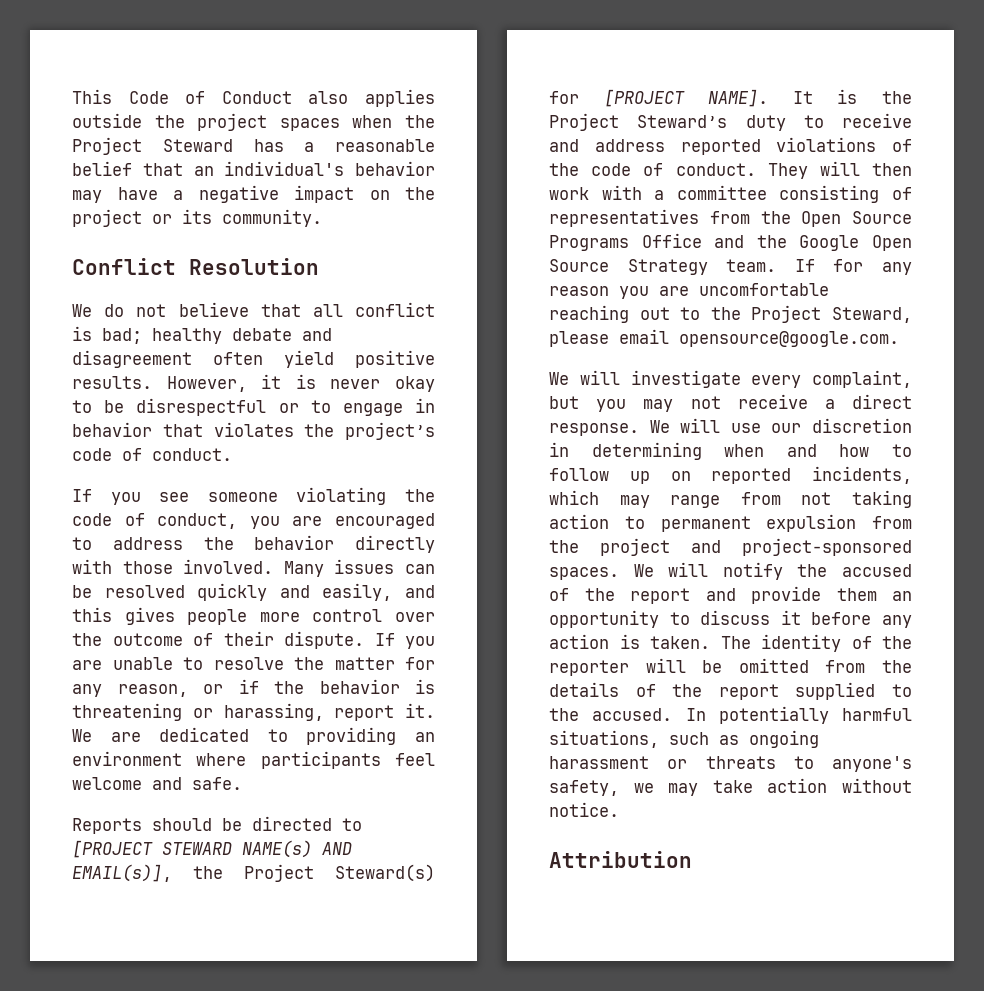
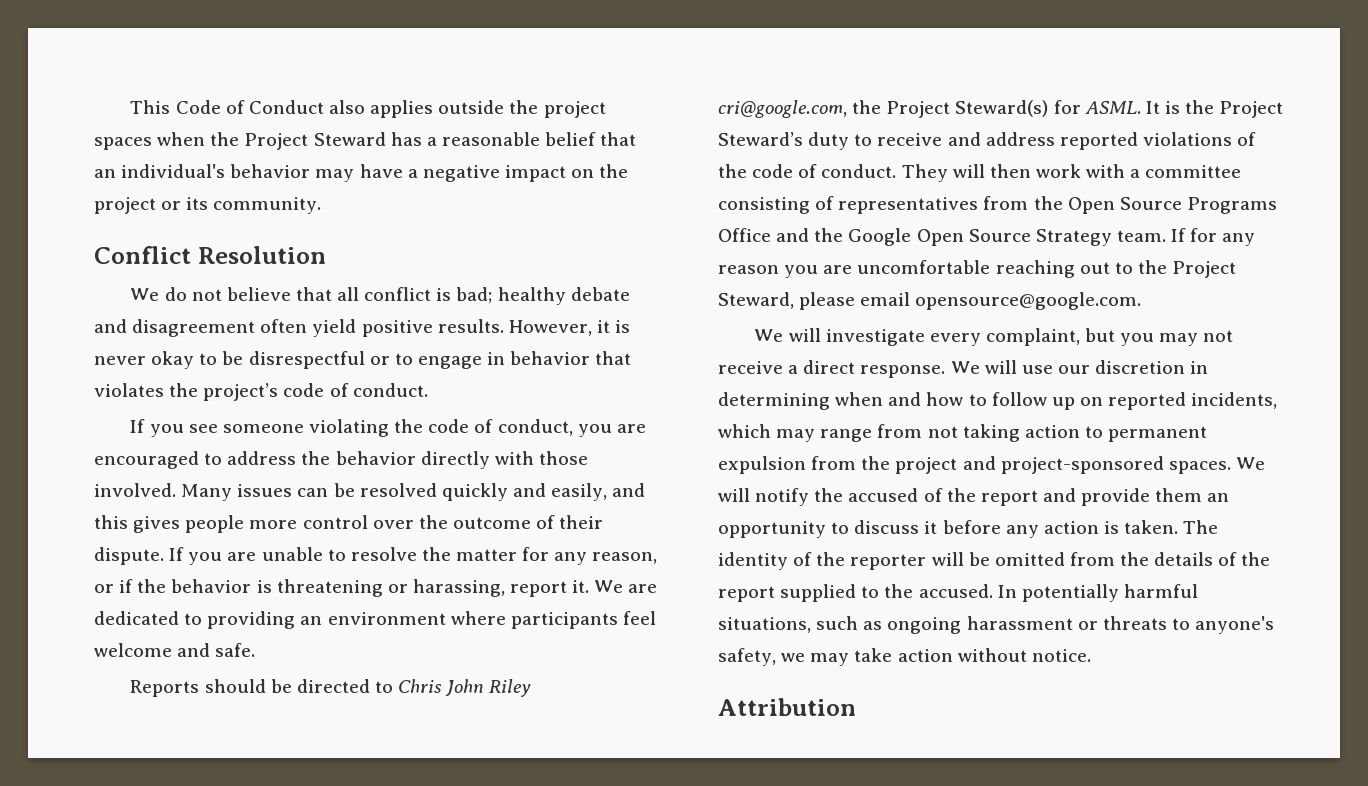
[72,840,352,858] [72,864,172,882] [PROJECT STEWARD NAME(s) AND EMAIL(s)], -> [398,679,532,697] [718,100,847,118] Chris John Riley cri@google.com,
[603,89,769,107] [PROJECT NAME]. -> [1084,101,1141,114] ASML.

